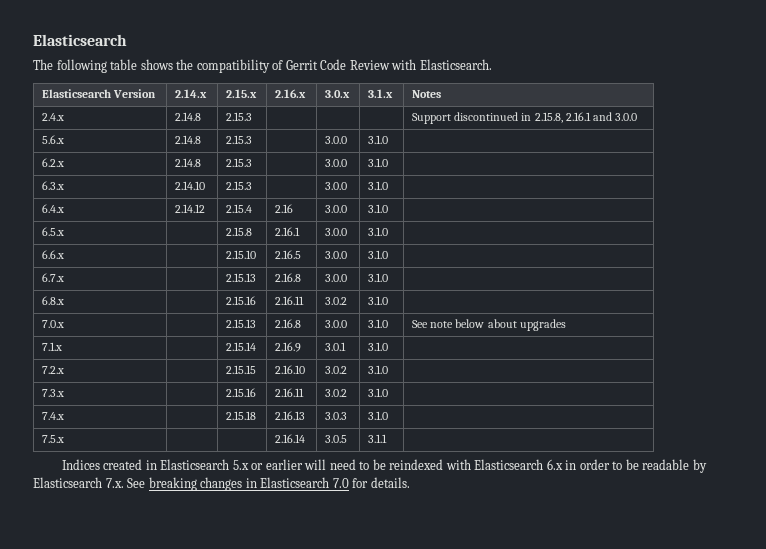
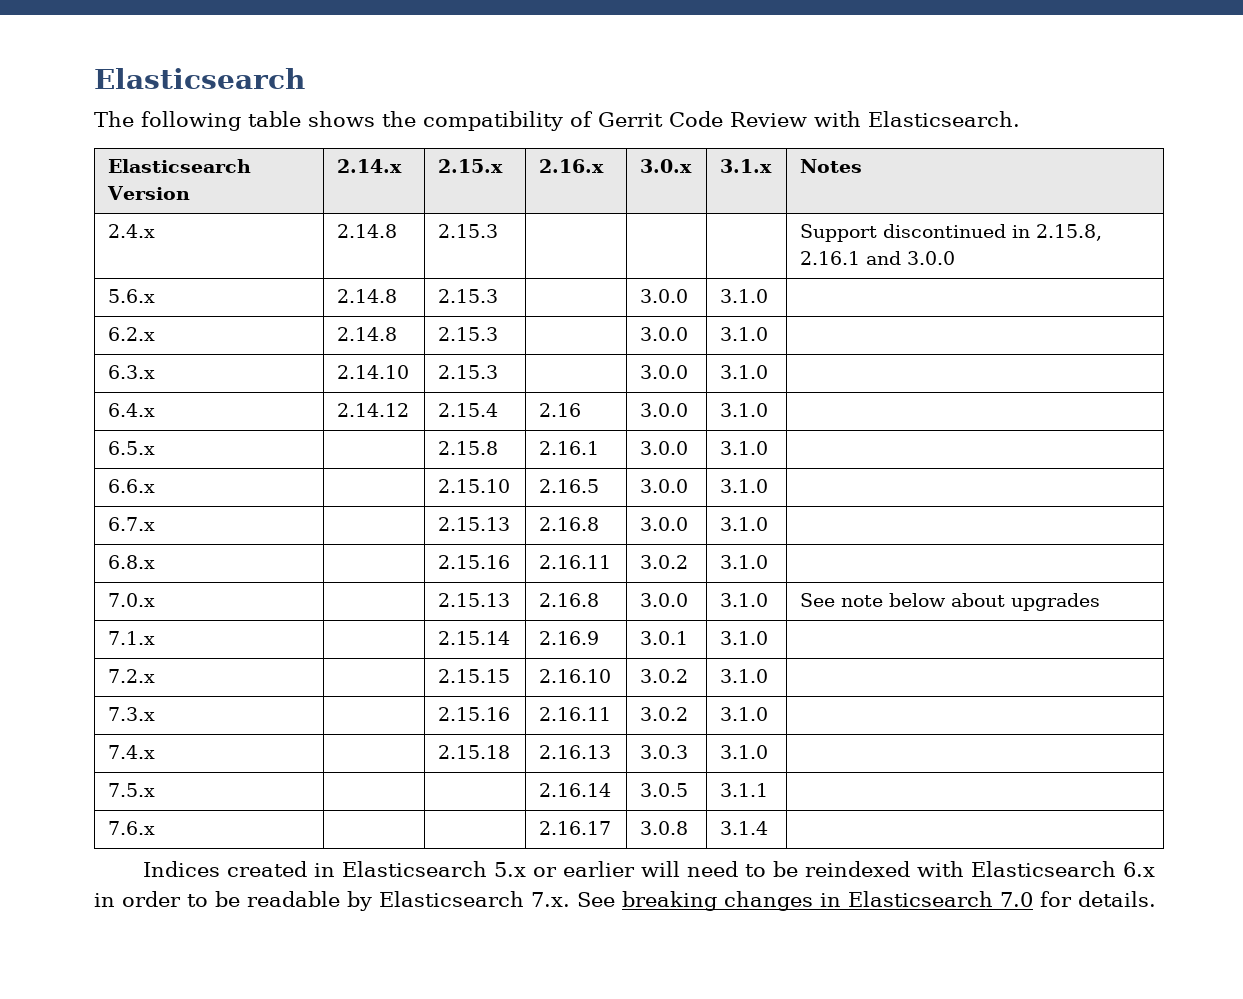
(388, 438) none -> [107,821,155,835] [538,821,611,835] [639,821,688,835] [719,821,768,835] // 7.6.x | | | 2.16.17 | 3.0.8 | 3.1.4 |

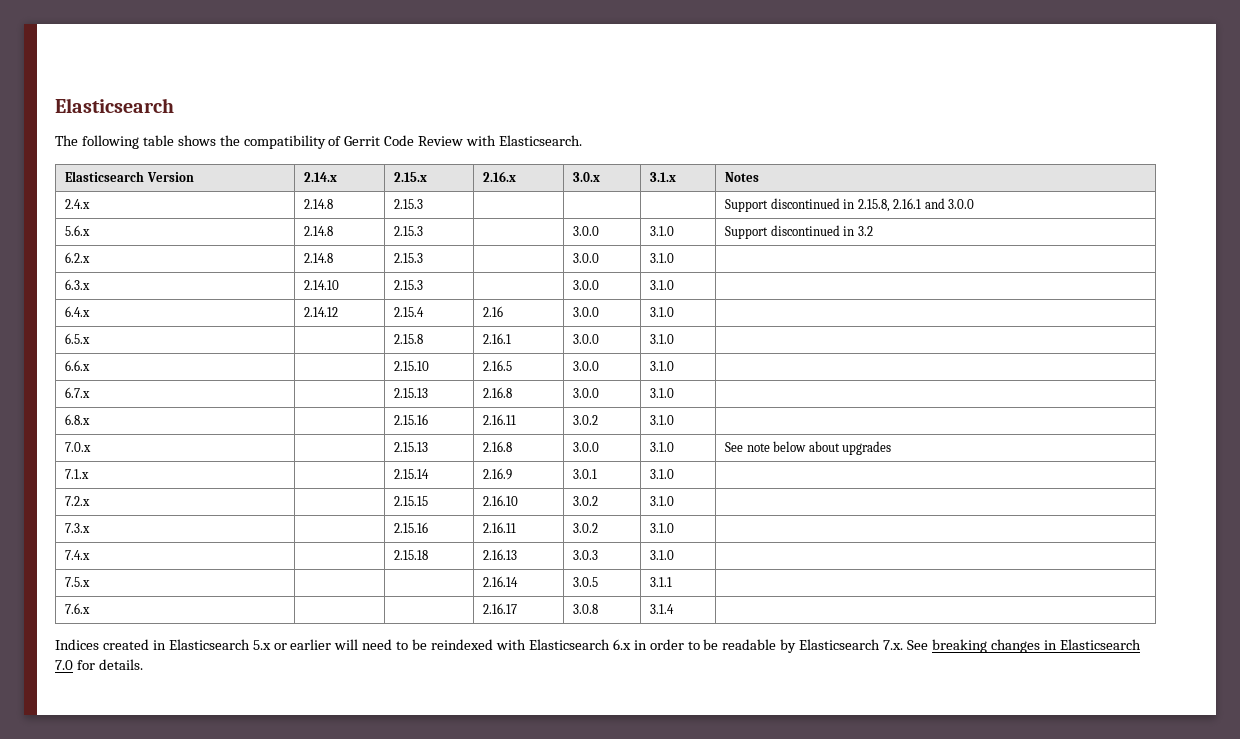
(768, 296) none -> [725,225,873,239] Support discontinued in 3.2

